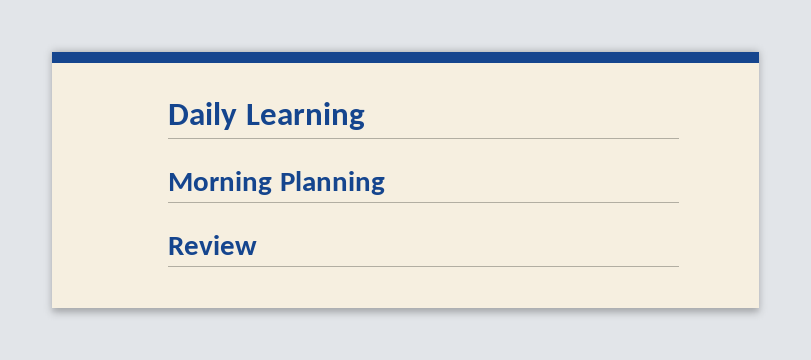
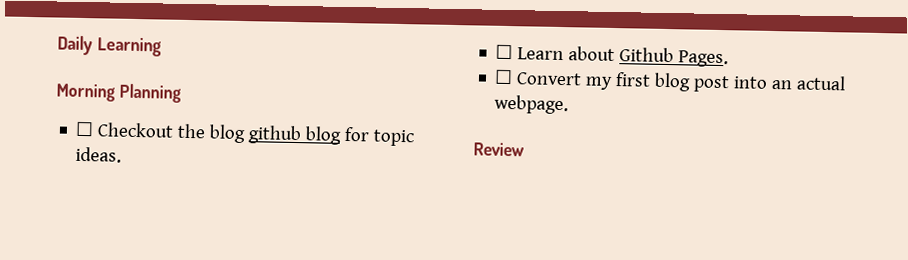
(385, 183) none -> [75,121,415,147] [75,146,123,163] [495,44,730,68] [494,69,847,93] [494,94,570,115] // ☐ Checkout the blog github blog for topic ideas. // ☐ Learn about Github Pages. // ☐ Convert my first blog post into an actual webpage.

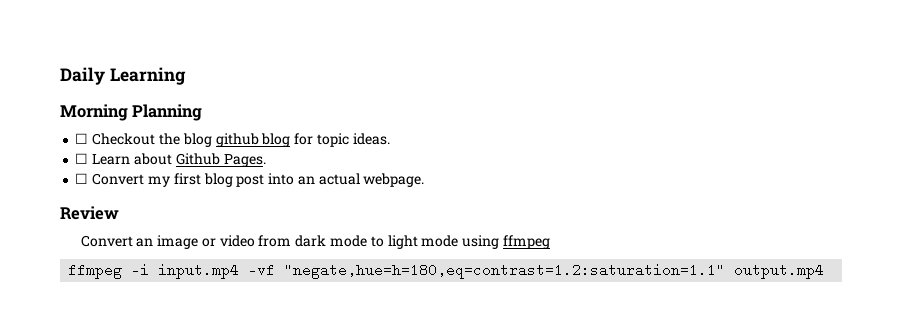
(524, 149) none -> [80,235,550,249] [68,263,825,279] // Convert an image or video from dark mode to light mode using ffmpeg // ffmpeg -i input.mp4 -vf "negate,hue=h=180,eq=contrast=1.2:saturation=1.1" output.mp4

